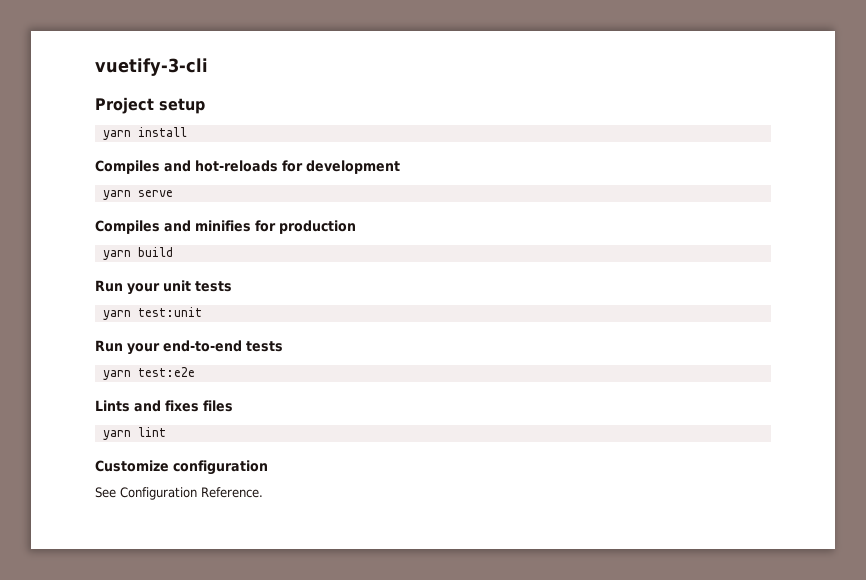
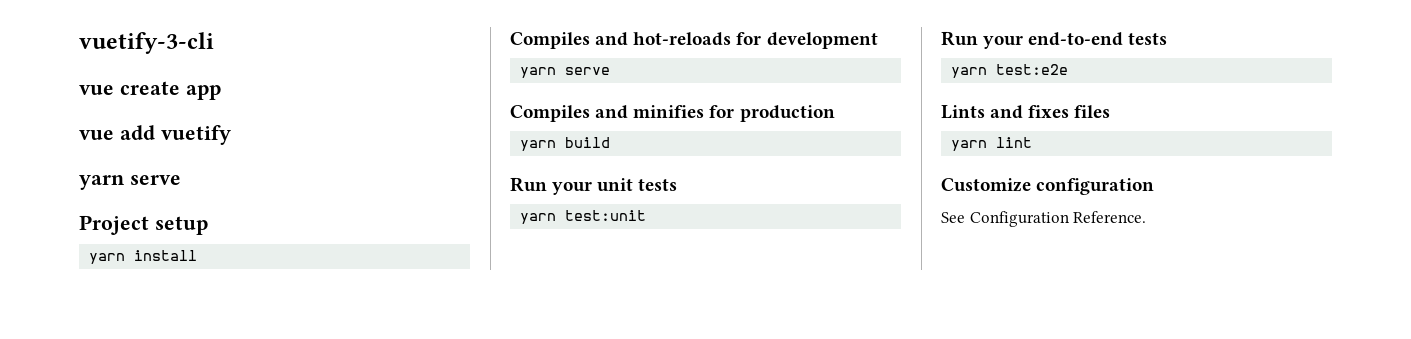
(208, 67) none -> [79,81,221,100] [79,125,231,145] [79,175,181,190] // vue create app // vue add vuetify // yarn serve

